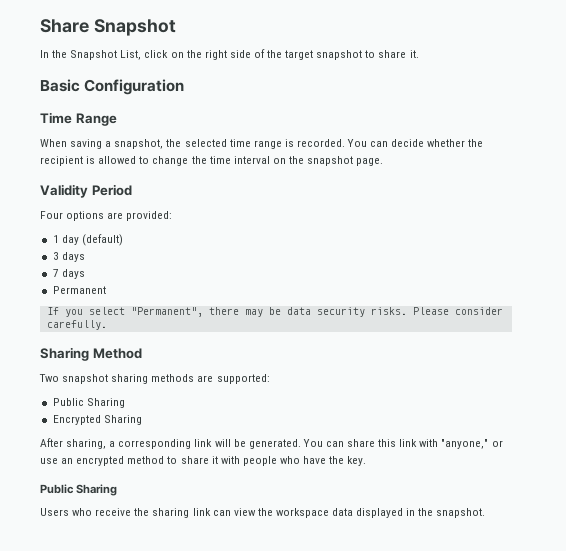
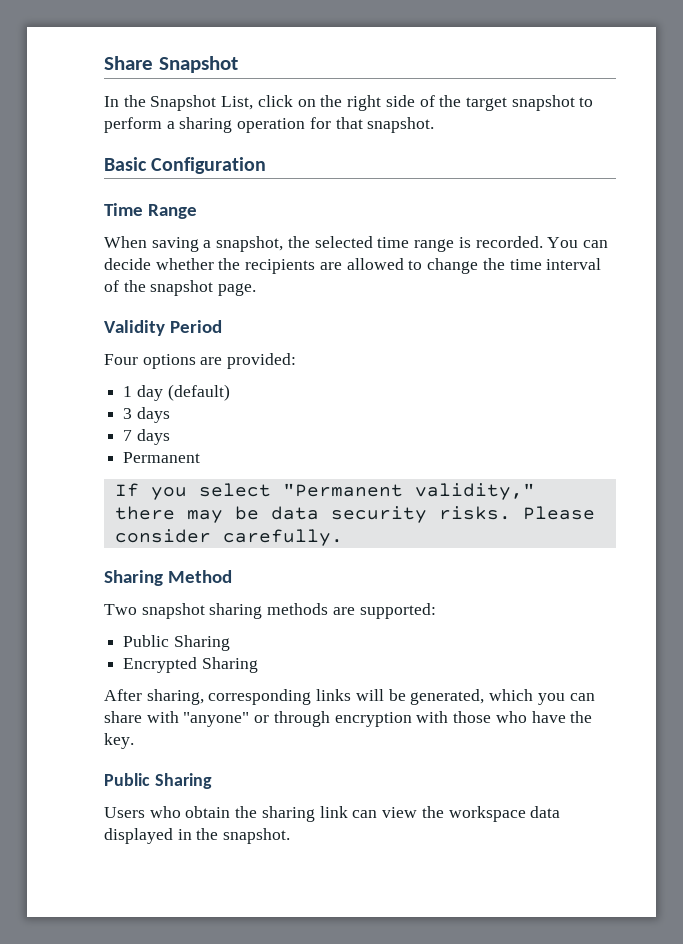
[378,50,419,58] share it. -> [104,117,435,133] perform a sharing operation for that snapshot.
[40,156,96,166] recipient is -> [245,259,342,274] recipients are
[272,158,286,164] on -> [104,280,119,292] of
[130,307,203,317] "Permanent", -> [282,483,535,500] "Permanent validity,"
[109,439,503,449] [40,456,277,466] a corresponding link will be generated. You can share this link with "anyone," or use an encrypted method to share it with people -> [208,689,595,705] [104,711,492,727] corresponding links will be generated, which you can share with "anyone" or through encryption with those
[95,508,132,516] receive -> [185,806,231,818] obtain

